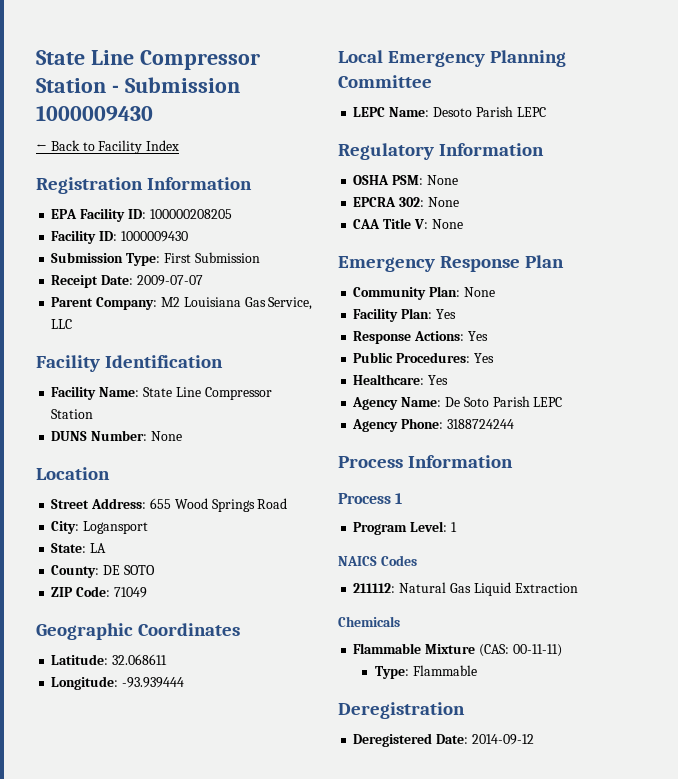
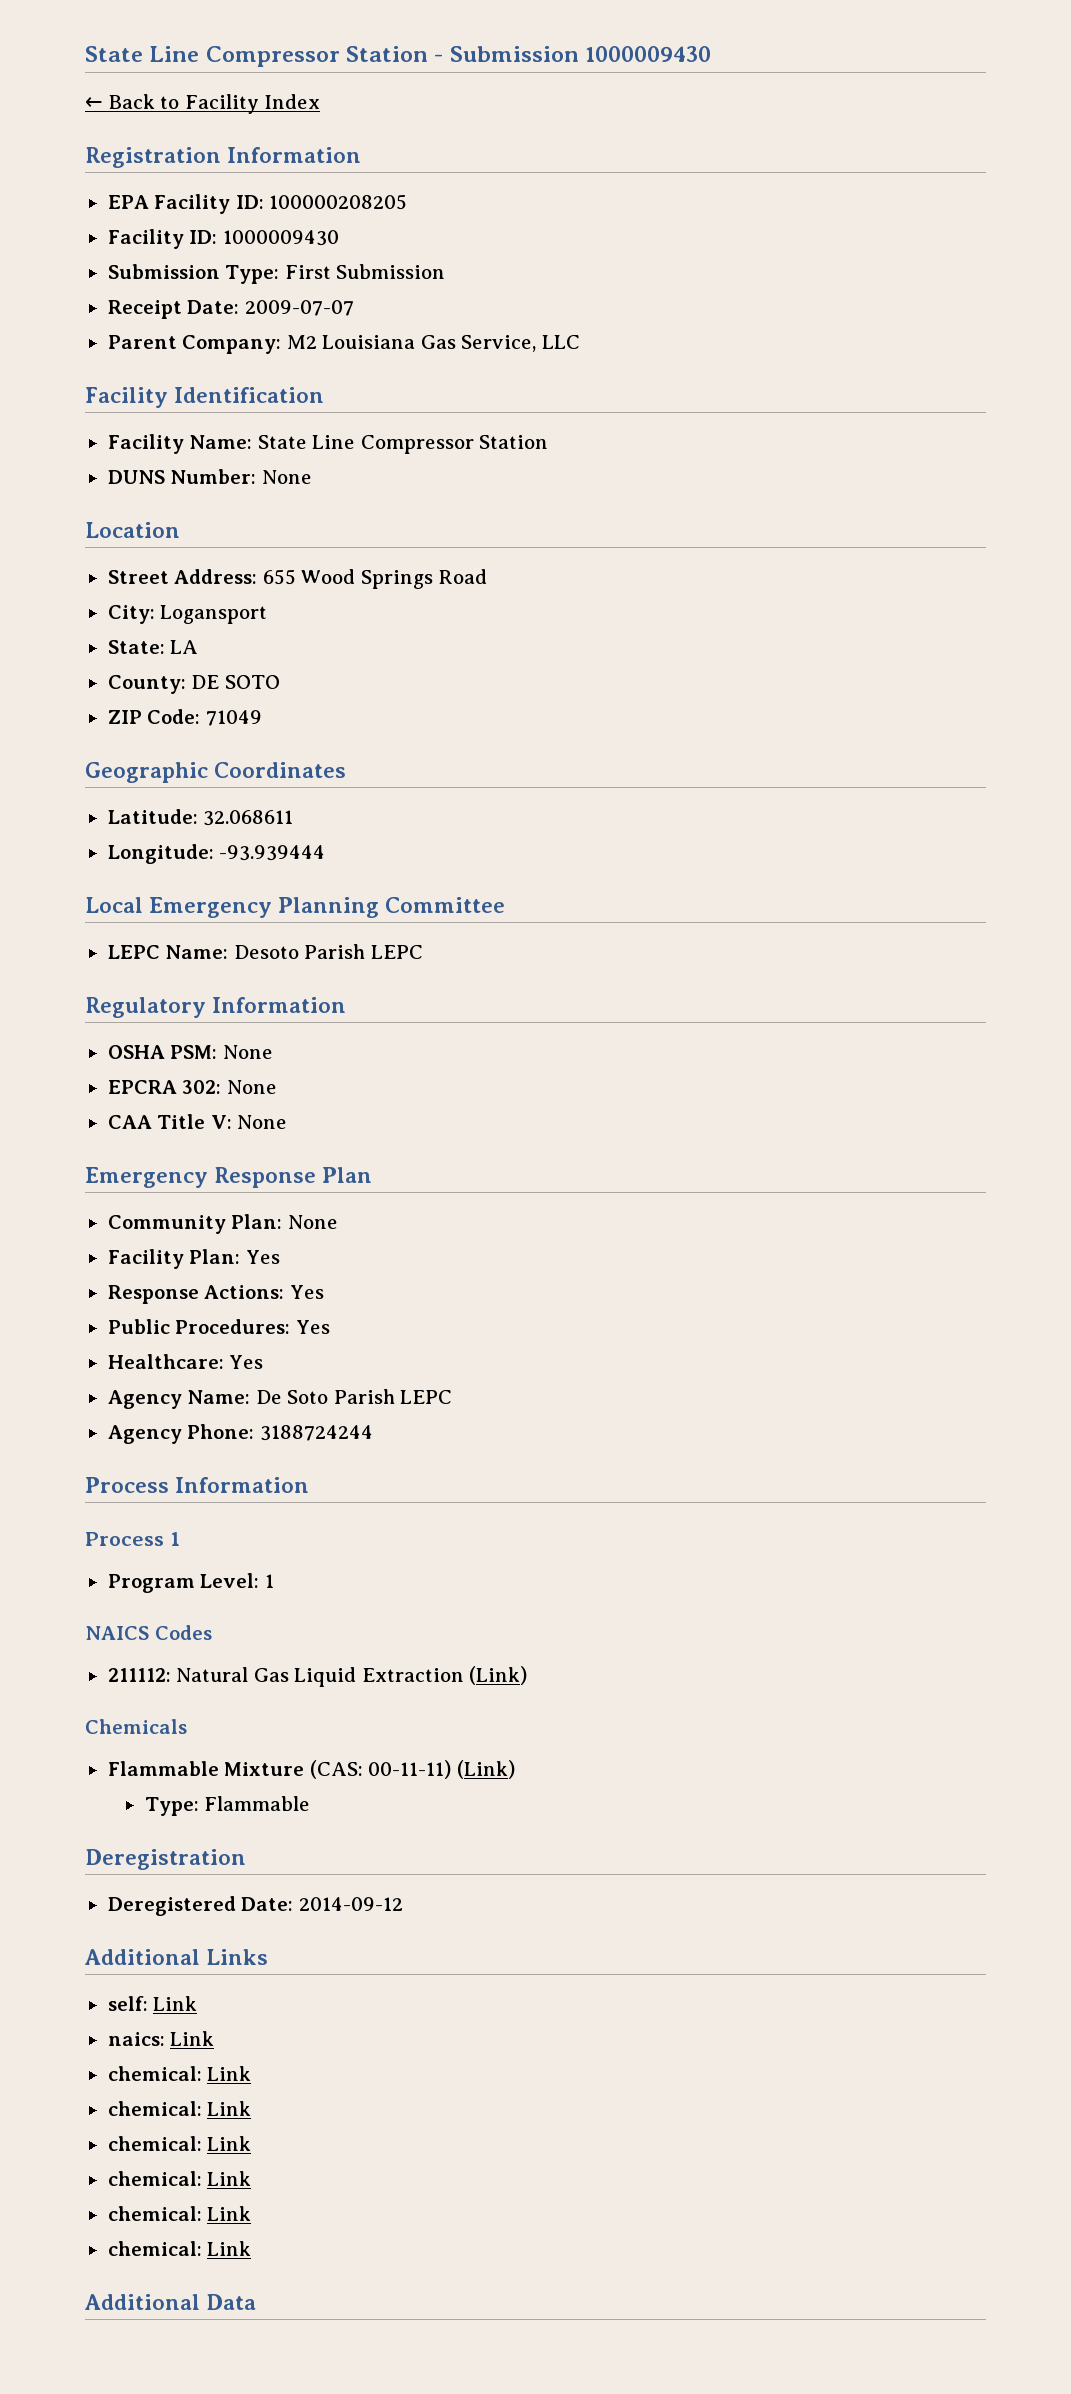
(578, 588) none -> [469,1666,528,1685] (Link)
(562, 650) none -> [456,1760,515,1779] (Link)
(534, 739) none -> [84,1949,269,1965] [107,1996,198,2011] [107,2031,215,2046] [107,2066,252,2081] [107,2101,252,2116] [107,2136,252,2151] [107,2171,252,2186] [107,2206,252,2221] [107,2241,252,2256] [84,2294,257,2310] // Additional Links // self: Link // naics: Link // chemical: Link // chemical: Link // chemical: Link // chemical: Link // chemical: Link // chemical: Link // Additional Data

